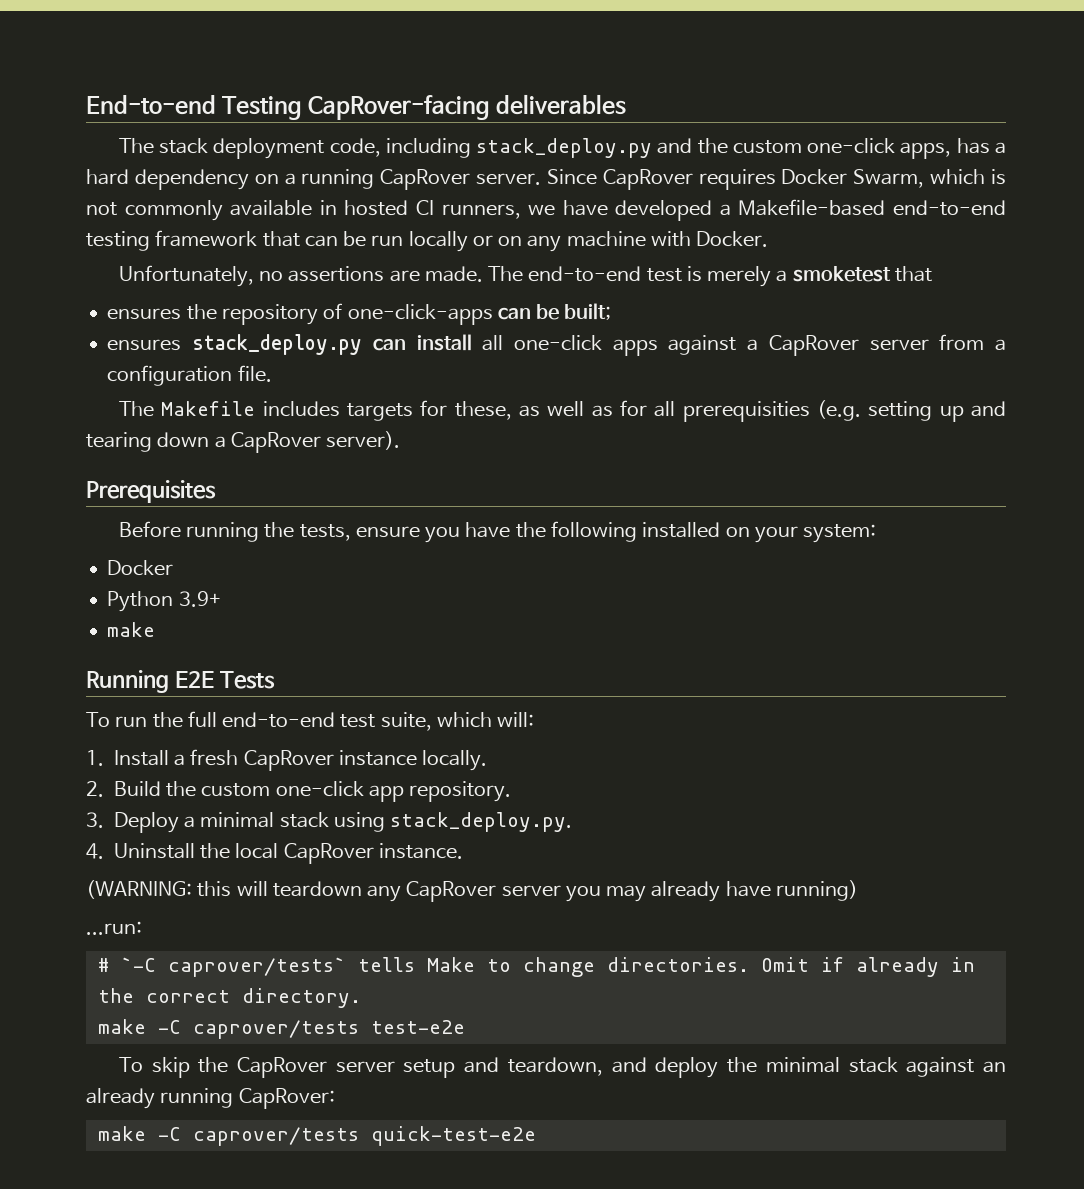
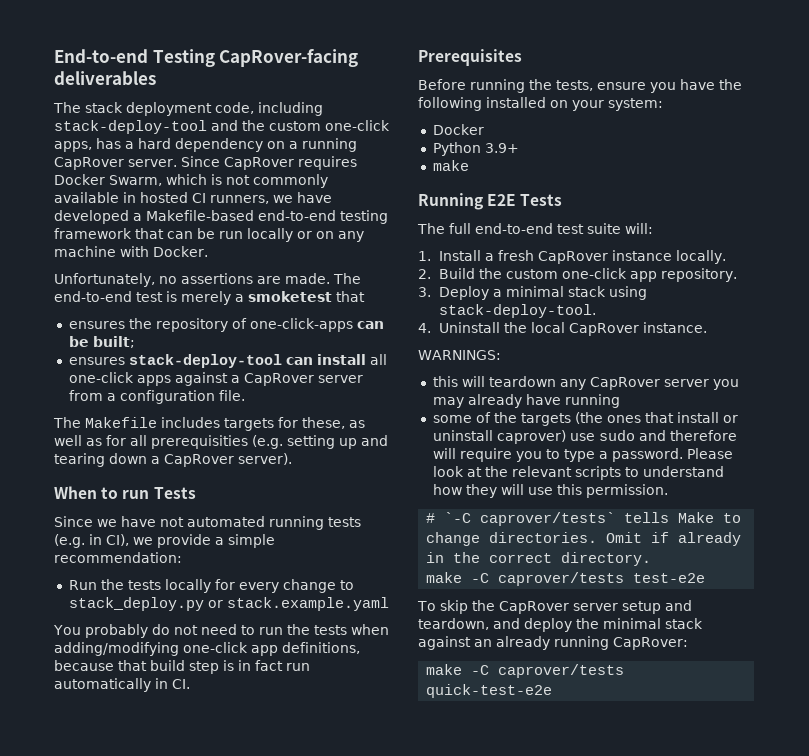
[476,138,653,158] stack_deploy.py -> [54,120,207,134] stack-deploy-tool
[192,334,363,355] stack_deploy.py -> [128,354,282,368] stack-deploy-tool
(401, 440) none -> [54,486,196,499] [54,516,361,530] [54,534,275,548] [54,552,182,563] [68,579,354,593] [68,597,389,611] [53,624,389,638] [54,642,360,656] [54,660,310,674] [54,678,190,692] // When to run Tests // Since we have not automated running tests (e.g. in CI), we provide a simple recommendation: // Run the tests locally for every change to stack_deploy.py or stack.example.yaml // You probably do not need to run the tests when adding/modifying one-click app definitions, because that build step is in fact run automatically in CI.
[86,712,183,728] To run the -> [417,223,445,234] The
[380,712,492,731] suite, which -> [587,223,621,234] suite
[390,812,573,832] stack_deploy.py. -> [439,304,597,318] stack-deploy-tool.
[86,880,192,899] (WARNING: -> [418,350,501,360] WARNINGS: //
[775,880,858,901] [86,921,142,935] running) // ...run: -> [564,394,620,408] [432,412,738,426] [432,430,737,444] [432,448,733,462] [432,466,724,480] [432,484,668,498] running // some of the targets (the ones that install or uninstall caprover) use sudo and therefore will require you to type a password. Please look at the relevant scripts to understand how they will use this permission.

